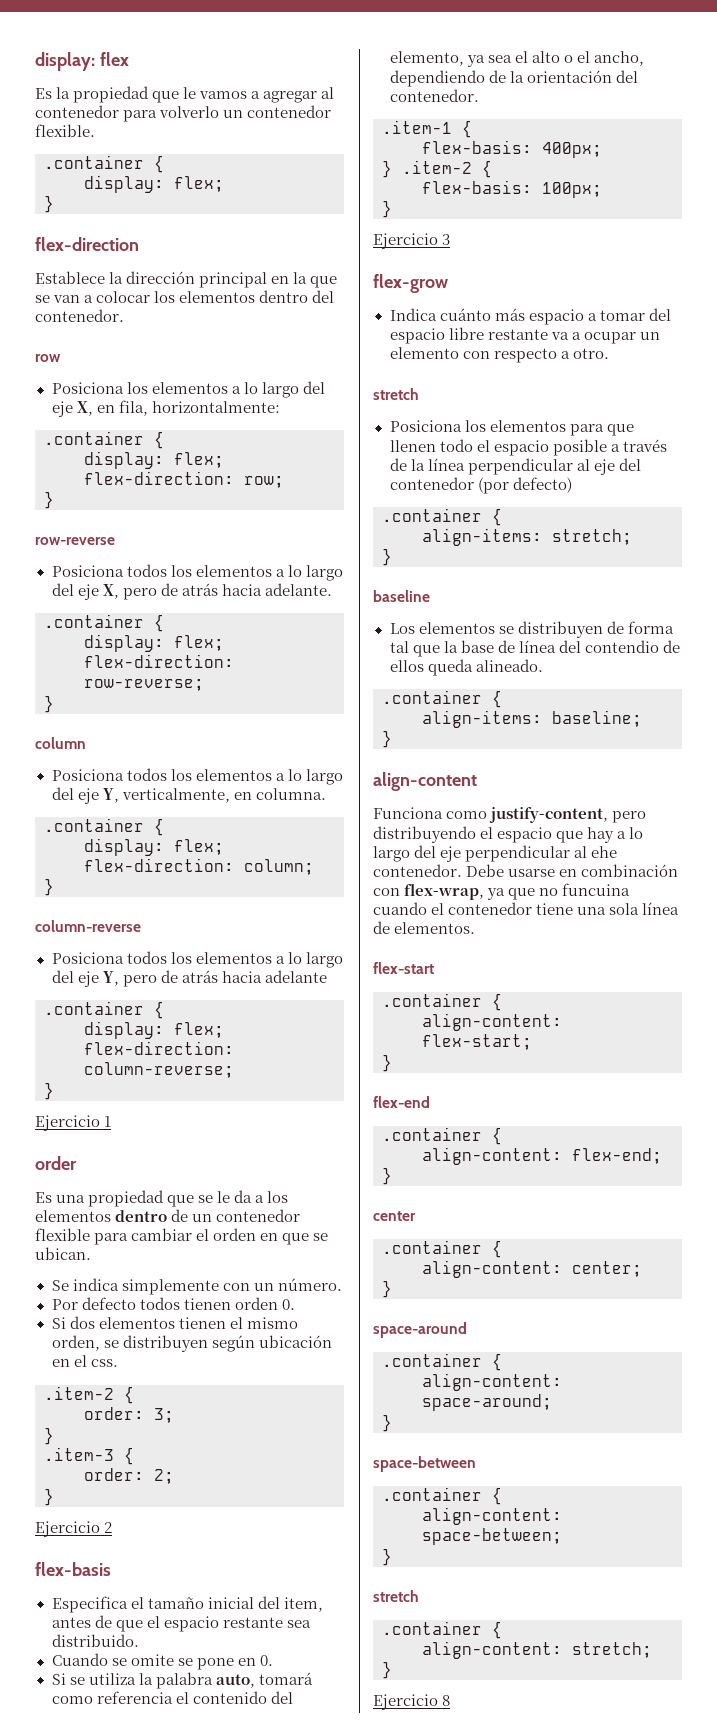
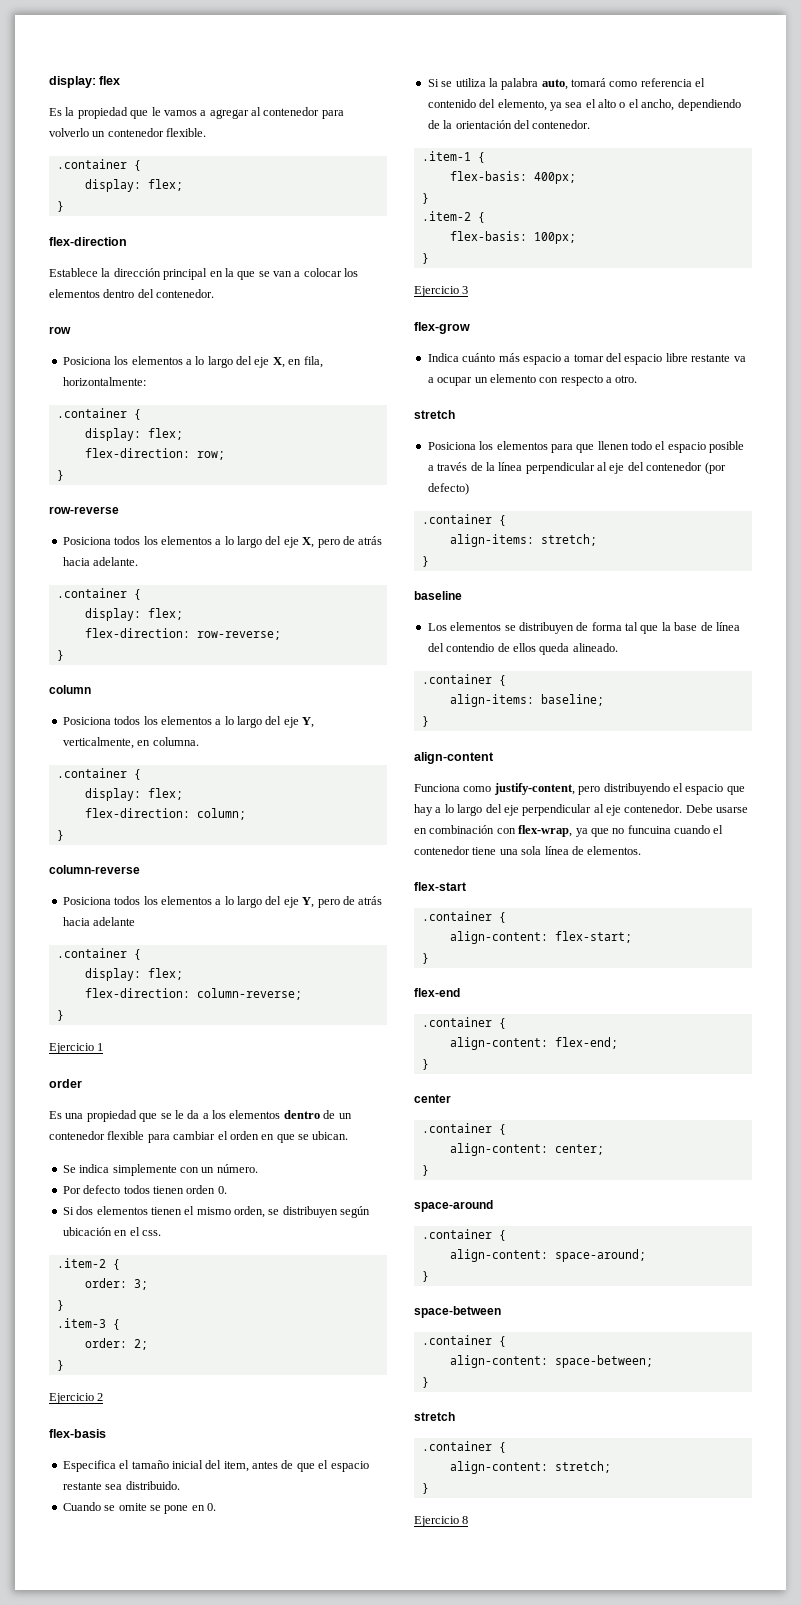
(392, 169) none -> (429, 198) //
[591,846,618,858] ehe -> [606,805,621,816] eje

